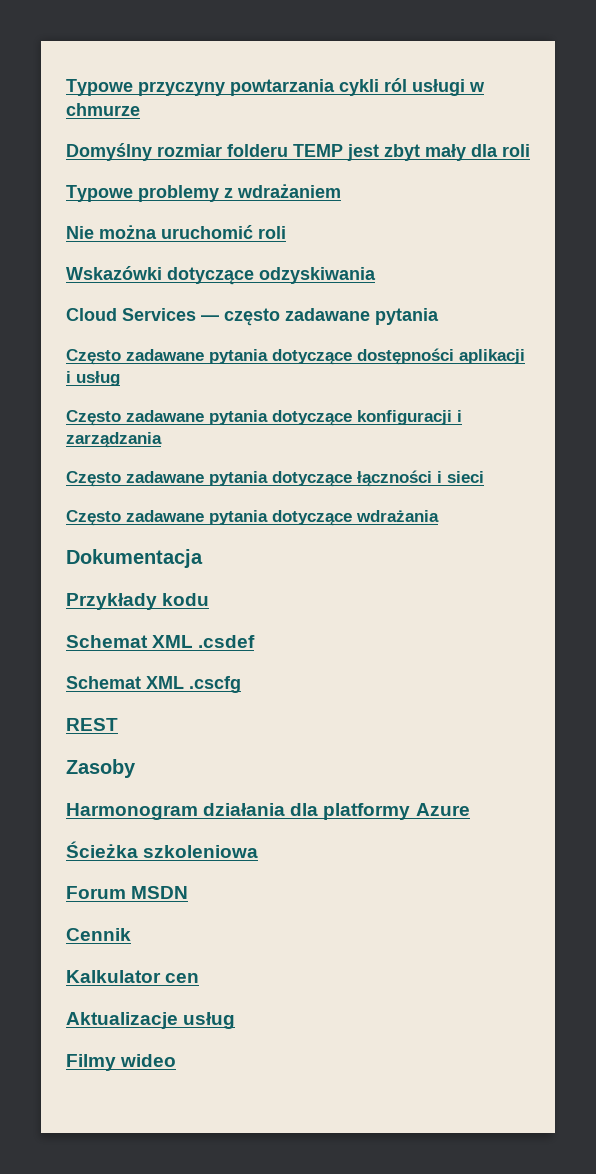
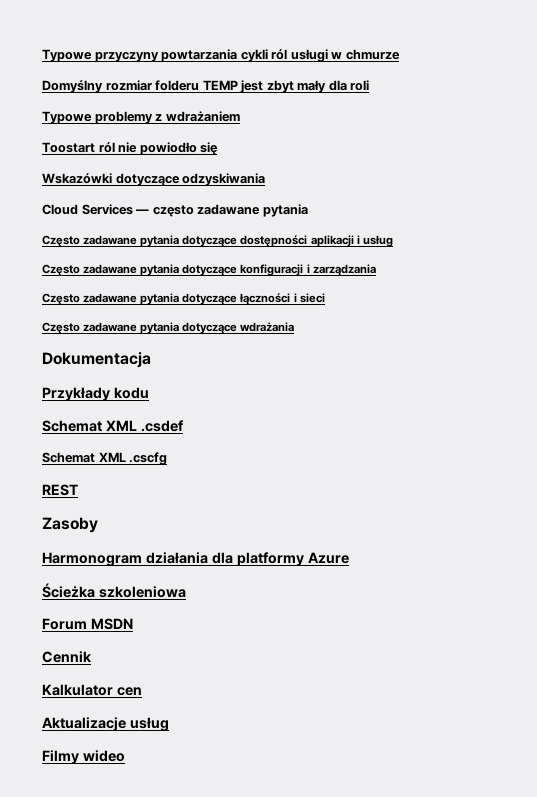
[66,225,286,239] Nie można uruchomić roli -> [42,142,219,155] Toostart ról nie powiodło się

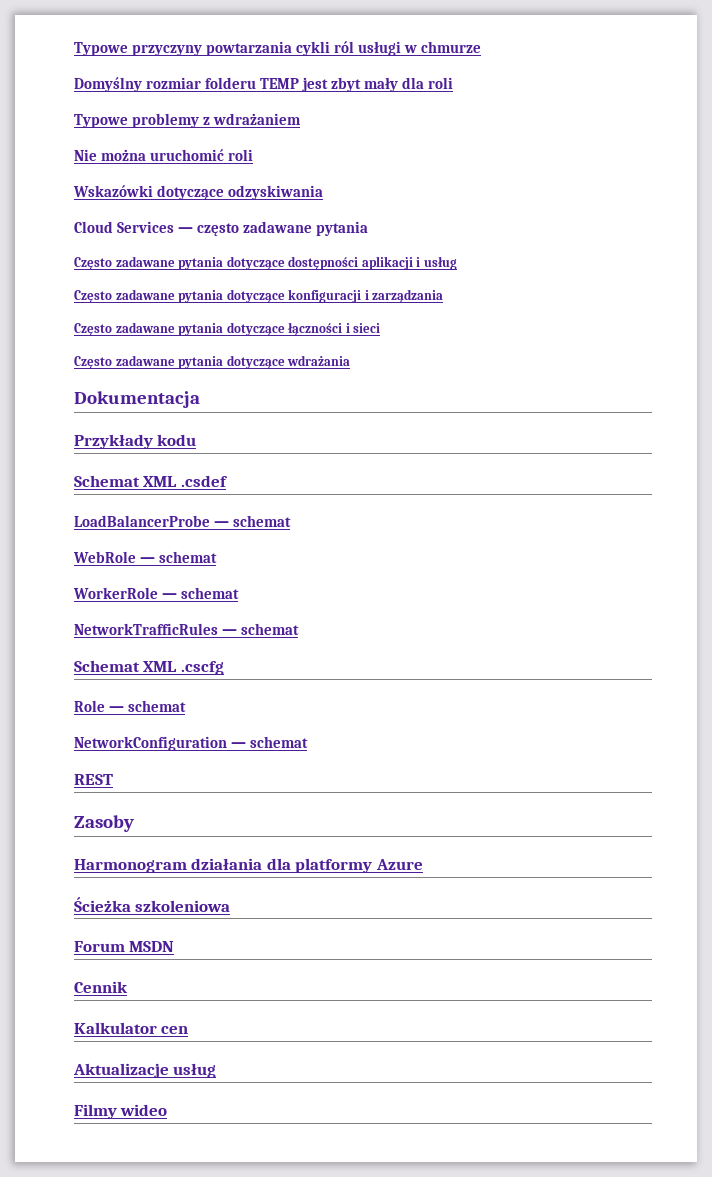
[42,142,219,155] Toostart ról nie powiodło się -> [74,149,254,161] Nie można uruchomić roli
[42,452,168,465] Schemat XML .cscfg -> [74,515,292,527] [73,551,218,563] [73,587,240,599] [74,623,300,635] [74,660,224,675] [74,700,187,712] [74,736,309,751] LoadBalancerProbe — schemat // WebRole — schemat // WorkerRole — schemat // NetworkTrafficRules — schemat // Schemat XML .cscfg // Role — schemat // NetworkConfiguration — schemat

